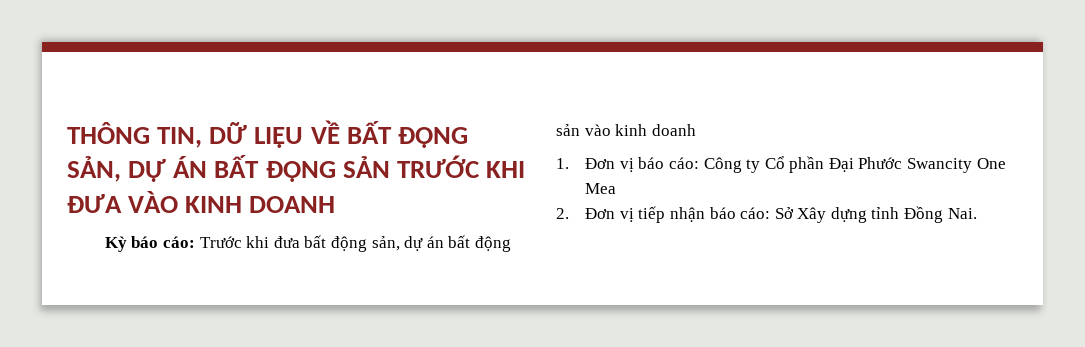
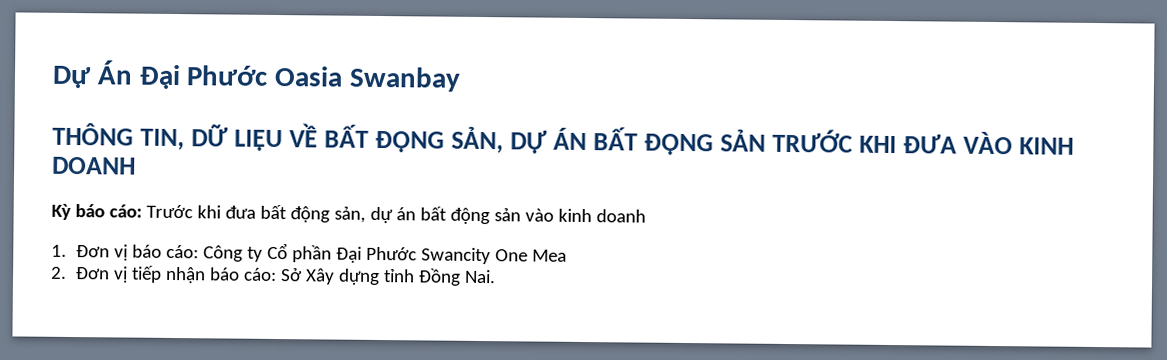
(67, 133) none -> [52,60,462,92] Dự Án Đại Phước Oasia Swanbay //

